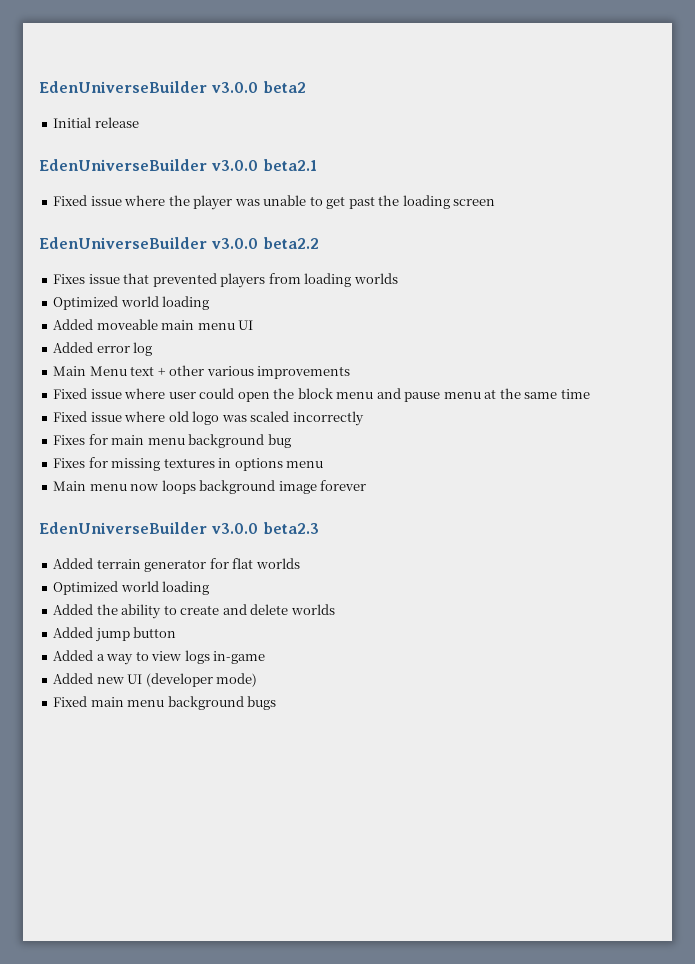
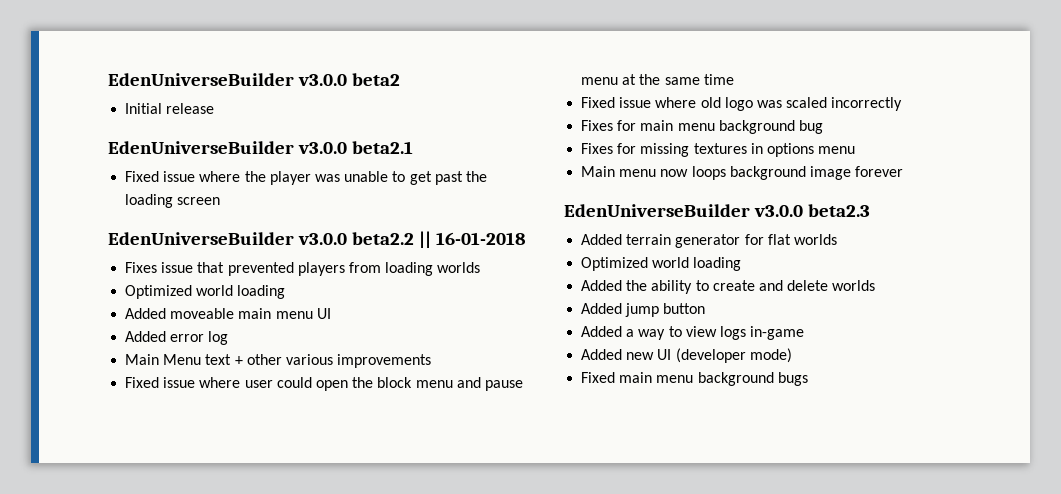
(319, 243) none -> [418,231,526,248] || 16-01-2018

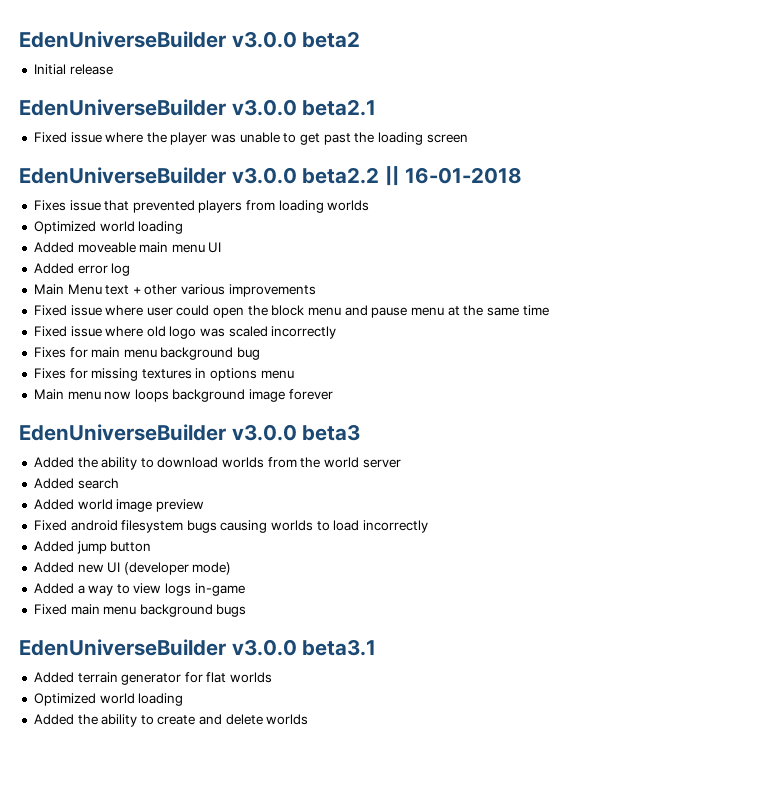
[807,204,870,217] beta2.3 -> [302,424,361,441] [33,457,401,470] [33,478,119,489] [33,499,204,512] [33,520,429,533] [33,541,152,554] [33,562,232,575] [33,583,245,596] [33,604,247,617] [19,639,377,656] beta3 // Added the ability to download worlds from the world server // Added search // Added world image preview // Fixed android filesystem bugs causing worlds to load incorrectly // Added jump button // Added new UI (developer mode) // Added a way to view logs in-game // Fixed main menu background bugs // EdenUniverseBuilder v3.0.0 beta3.1
[581,303,706,317] [581,326,805,340] [581,348,792,363] [581,372,808,386] // Added jump button // Added a way to view logs in-game // Added new UI (developer mode) // Fixed main menu background bugs -> (309, 719) none

